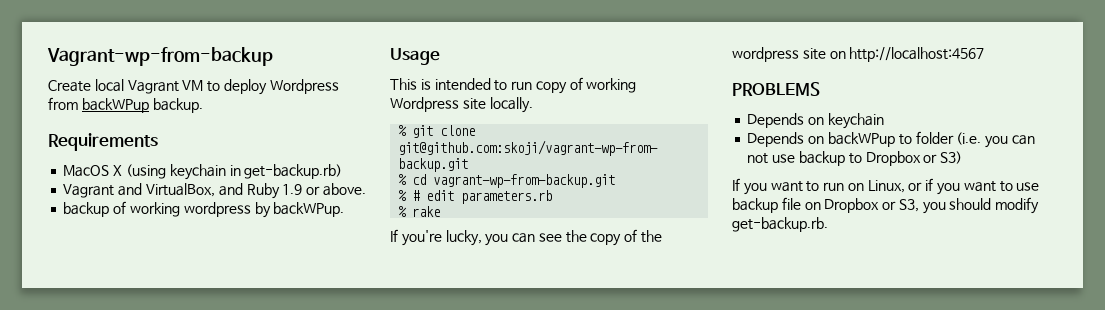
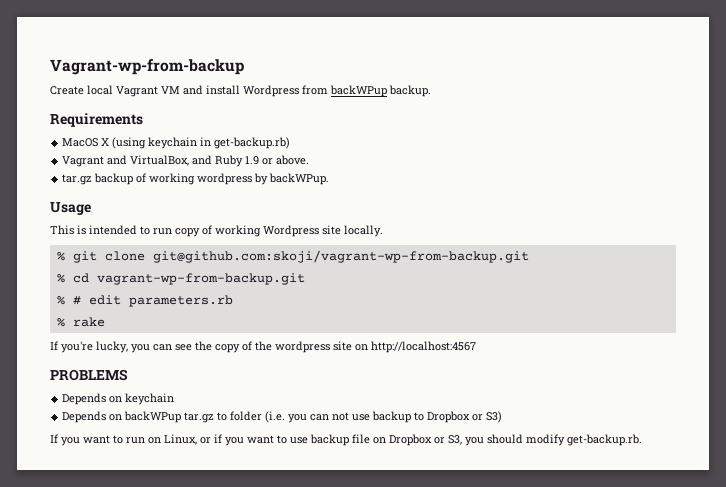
[207,79,267,95] to deploy -> [183,85,240,95] and install
(366, 189) none -> [62,174,93,185] tar.gz
(895, 139) none -> [184,412,215,423] tar.gz

